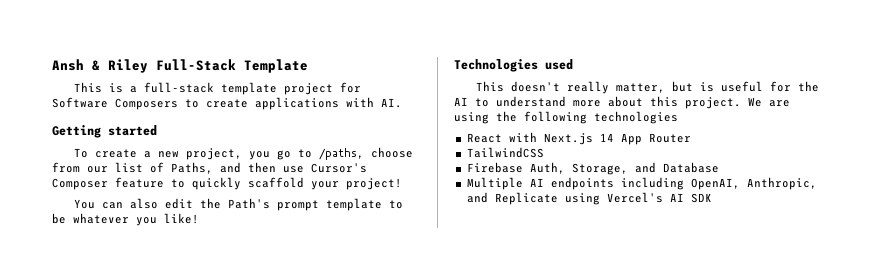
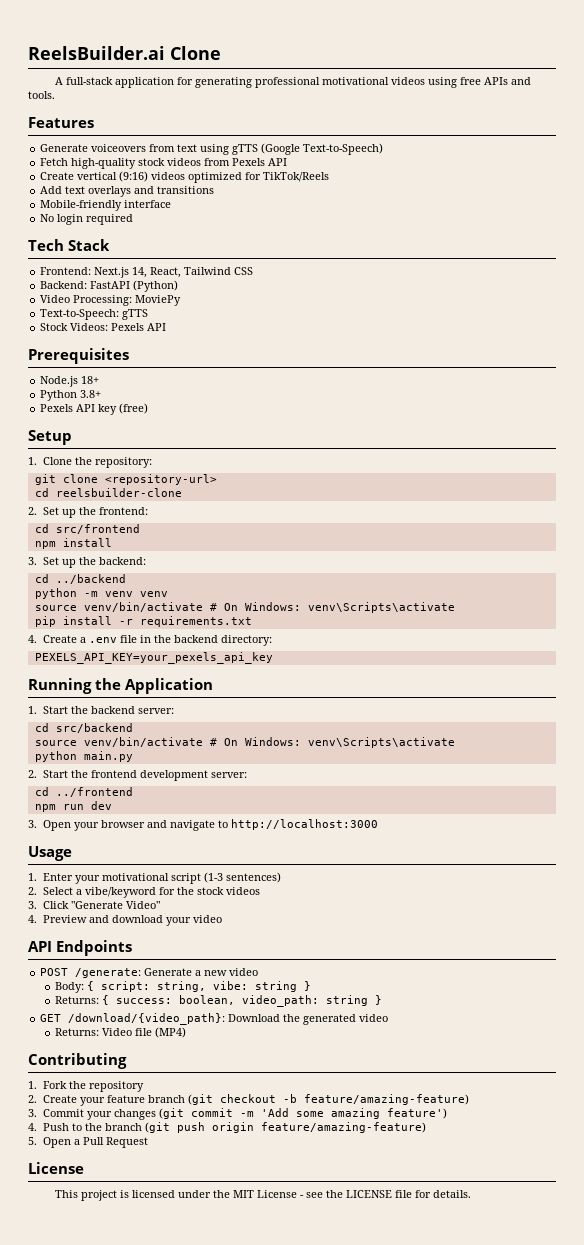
[52,59,308,73] [73,82,361,95] [52,97,402,110] [52,125,157,138] [73,147,413,160] [52,162,367,174] [52,177,402,190] [73,198,403,211] [52,213,199,226] [454,59,573,72] [475,81,819,94] [454,96,790,109] [454,111,678,124] [466,132,691,145] [466,147,544,158] [466,162,719,175] [466,177,817,190] [466,192,712,205] Ansh & Riley Full-Stack Template // This is a full-stack template project for Software Composers to create applications with AI. // Getting started // To create a new project, you go to /paths, choose from our list of Paths, and then use Cursor's Composer feature to quickly scaffold your project! // You can also edit the Path's prompt template to be whatever you like! // Technologies used // This doesn't really matter, but is useful for the AI to understand more about this project. We are using the following technologies // React with Next.js 14 App Router // TailwindCSS // Firebase Auth, Storage, and Database // Multiple AI endpoints including OpenAI, Anthropic, and Replicate using Vercel's AI SDK -> [28,46,221,60] [55,77,532,88] [28,91,55,99] [28,117,94,128] [40,143,384,155] [40,158,288,169] [40,171,330,183] [40,186,215,197] [40,200,172,211] [40,214,134,225] [28,239,111,251] [40,267,254,278] [40,280,179,292] [40,295,182,306] [40,309,149,320] [40,323,167,331] [28,348,129,364] [40,376,100,387] [40,390,102,401] [40,403,149,415] [28,430,72,445] [28,457,152,468] [34,474,217,485] [34,488,182,497] [28,507,148,518] [34,524,140,534] [34,538,112,549] [28,557,146,568] [34,574,126,584] [34,588,168,599] [34,602,455,613] [34,616,252,627] [28,635,272,646] [34,652,273,664] [28,678,214,694] [28,706,174,714] [34,723,133,733] [34,737,455,748] [34,751,133,762] [28,770,247,781] [34,787,133,797] [34,801,112,812] [28,819,378,831] [28,846,72,861] [28,872,281,884] [28,887,260,898] [28,901,160,909] [28,915,222,926] [28,940,133,956] [40,968,259,978] [54,981,311,993] [54,995,382,1007] [40,1013,389,1025] [54,1027,186,1038] [28,1053,127,1069] [28,1081,144,1092] [28,1094,469,1106] [28,1108,447,1120] [28,1122,426,1133] [28,1137,148,1148] [28,1162,84,1174] [55,1190,472,1201] ReelsBuilder.ai Clone // A full-stack application for generating professional motivational videos using free APIs and tools. // Features // Generate voiceovers from text using gTTS (Google Text-to-Speech) // Fetch high-quality stock videos from Pexels API // Create vertical (9:16) videos optimized for TikTok/Reels // Add text overlays and transitions // Mobile-friendly interface // No login required // Tech Stack // Frontend: Next.js 14, React, Tailwind CSS // Backend: FastAPI (Python) // Video Processing: MoviePy // Text-to-Speech: gTTS // Stock Videos: Pexels API // Prerequisites // Node.js 18+ // Python 3.8+ // Pexels API key (free) // Setup // 1. Clone the repository: // git clone <repository-url> // cd reelsbuilder-clone // 2. Set up the frontend: // cd src/frontend // npm install // 3. Set up the backend: // cd ../backend // python -m venv venv // source venv/bin/activate # On Windows: venv\Scripts\activate // pip install -r requirements.txt // 4. Create a .env file in the backend directory: // PEXELS_API_KEY=your_pexels_api_key // Running the Application // 1. Start the backend server: // cd src/backend // source venv/bin/activate # On Windows: venv\Scripts\activate // python main.py // 2. Start the frontend development server: // cd ../frontend // npm run dev // 3. Open your browser and navigate to http://localhost:3000 // Usage // 1. Enter your motivational script (1-3 sentences) // 2. Select a vibe/keyword for the stock videos // 3. Click "Generate Video" // 4. Preview and download your video // API Endpoints // POST /generate: Generate a new video // Body: { script: string, vibe: string } // Returns: { success: boolean, video_path: string } // GET /download/{video_path}: Download the generated video // Returns: Video file (MP4) // Contributing // 1. Fork the repository // 2. Create your feature branch (git checkout -b feature/amazing-feature) // 3. Commit your changes (git commit -m 'Add some amazing feature') // 4. Push to the branch (git push origin feature/amazing-feature) // 5. Open a Pull Request // License // This project is licensed under the MIT License - see the LICENSE file for details.

